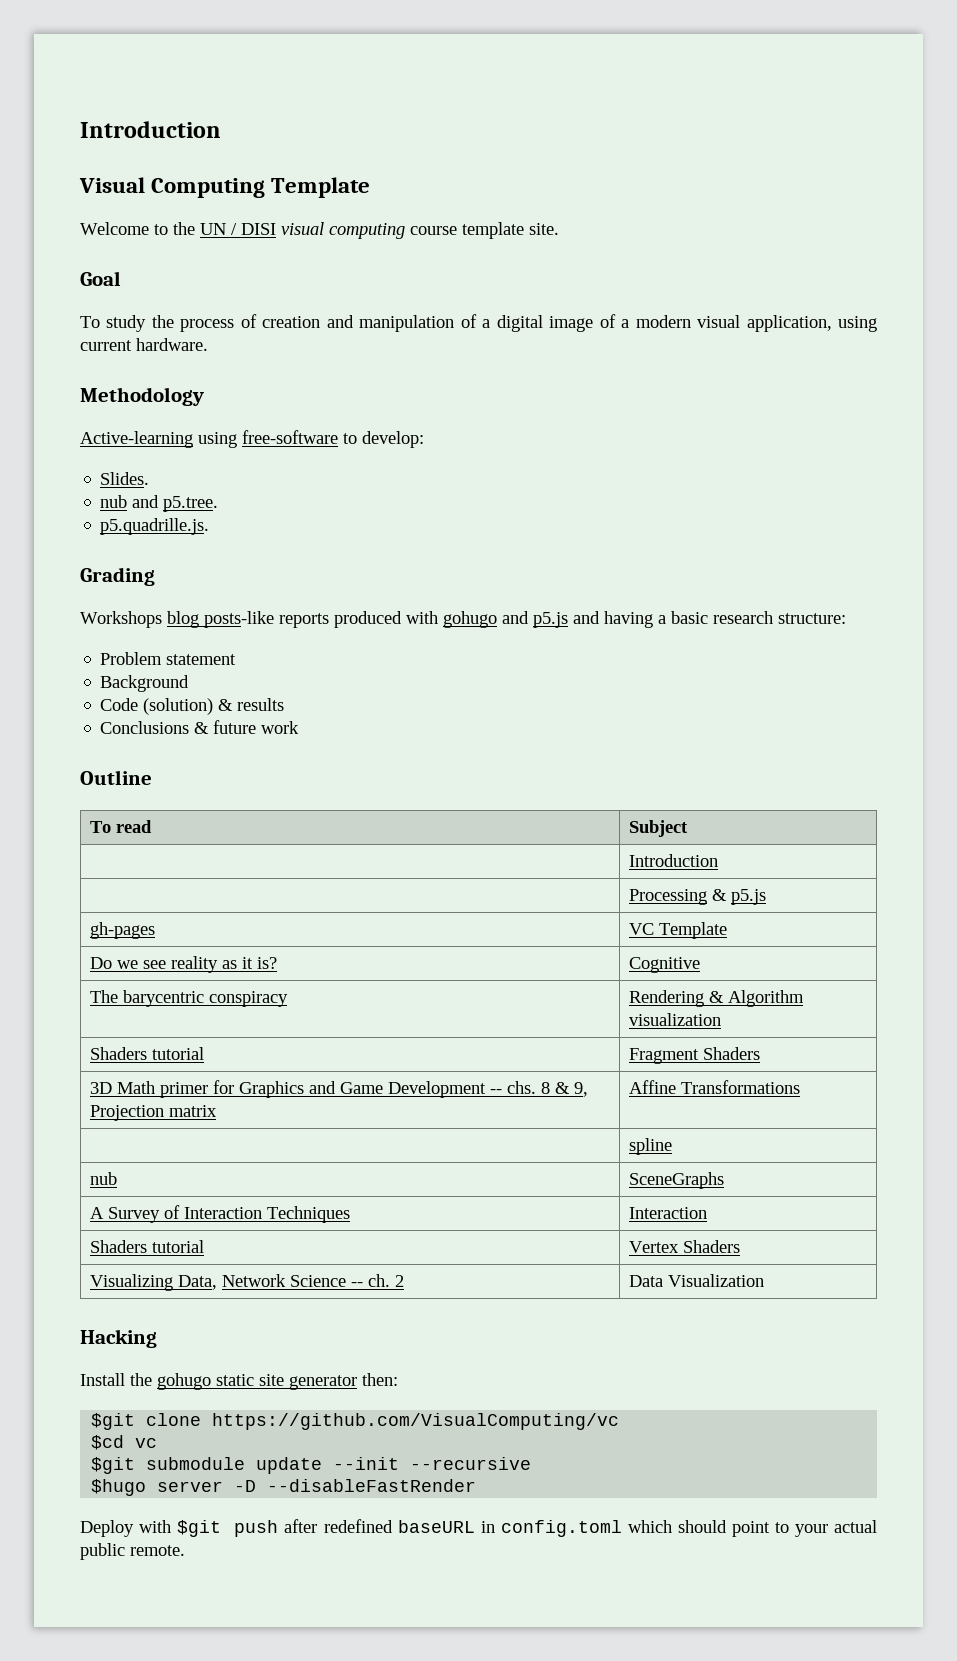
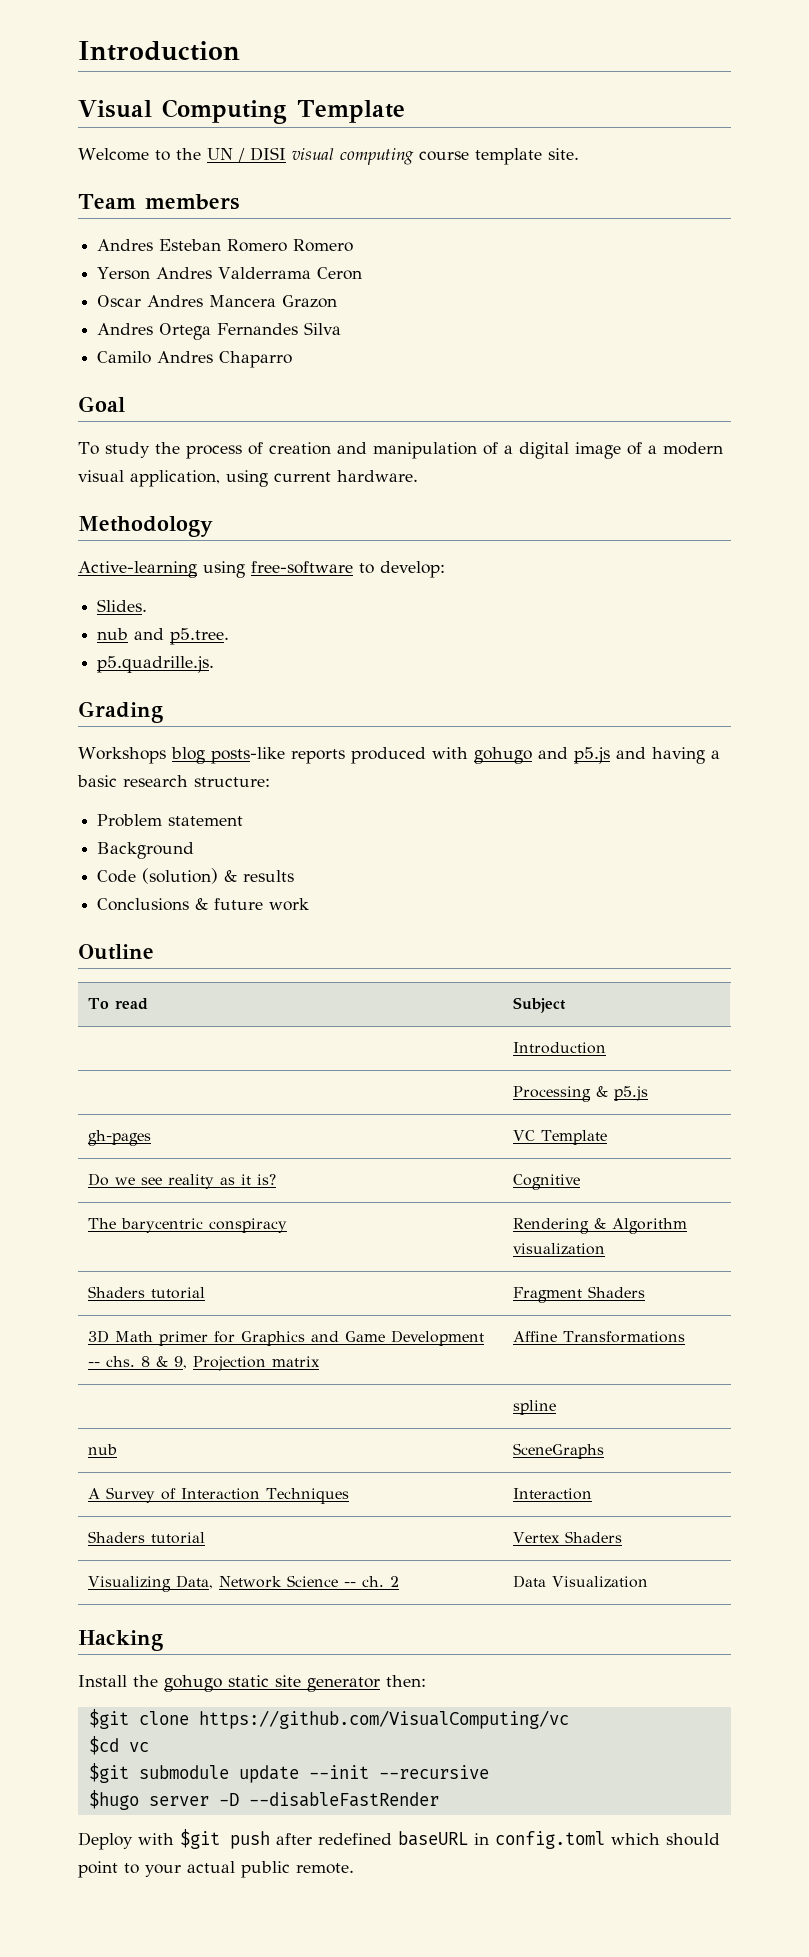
(559, 229) none -> [78,194,239,210] [97,239,354,252] [97,267,363,280] [97,295,338,308] [97,322,342,340] [97,351,293,368] // Team members // Andres Esteban Romero Romero // Yerson Andres Valderrama Ceron // Oscar Andres Mancera Grazon // Andres Ortega Fernandes Silva // Camilo Andres Chaparro

